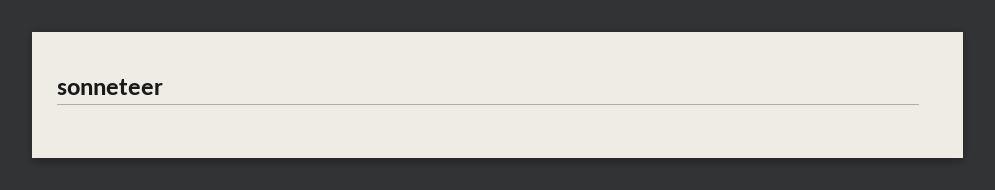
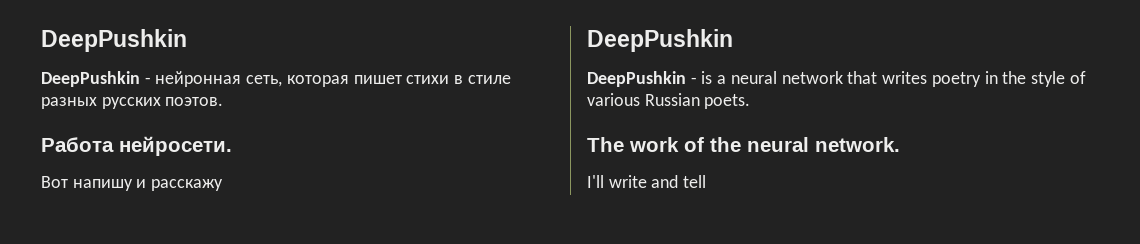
[57,79,163,95] sonneteer -> [41,29,187,52] [41,71,511,87] [41,97,224,109] [41,136,232,156] [41,176,224,191] [587,29,733,52] [587,71,1086,87] [587,93,751,109] [587,137,900,152] [587,175,707,188] DeepPushkin // DeepPushkin - нейронная сеть, которая пишет стихи в стиле разных русских поэтов. // Работа нейросети. // Вот напишу и расскажу // DeepPushkin // DeepPushkin - is a neural network that writes poetry in the style of various Russian poets. // The work of the neural network. // I'll write and tell

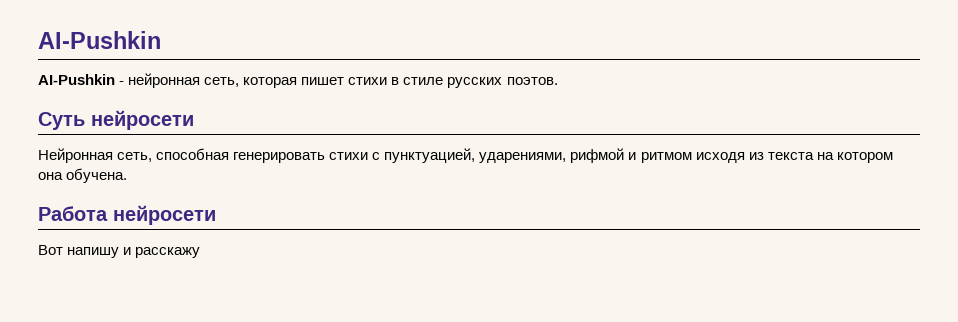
[41,29,187,52] [41,71,140,87] DeepPushkin // DeepPushkin -> [38,31,161,49] [38,74,115,85] AI-Pushkin // AI-Pushkin
[41,97,97,109] разных -> (444, 81) none
(224, 101) none -> [38,110,194,130] [38,148,893,163] [38,168,128,183] // Суть нейросети // Нейронная сеть, способная генерировать стихи с пунктуацией, ударениями, рифмой и ритмом исходя из текста на котором она обучена.
[119,136,232,156] нейросети. -> [113,205,216,225] нейросети
[587,29,733,52] [587,71,1086,87] [587,93,751,109] [587,137,900,152] [587,175,707,188] // DeepPushkin // DeepPushkin - is a neural network that writes poetry in the style of various Russian poets. // The work of the neural network. // I'll write and tell -> (201, 252) none

